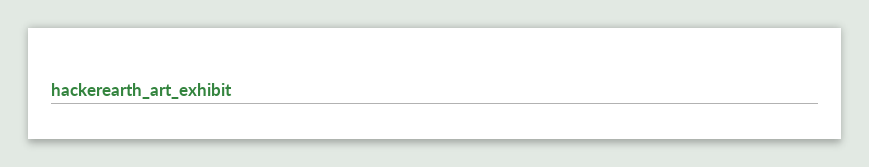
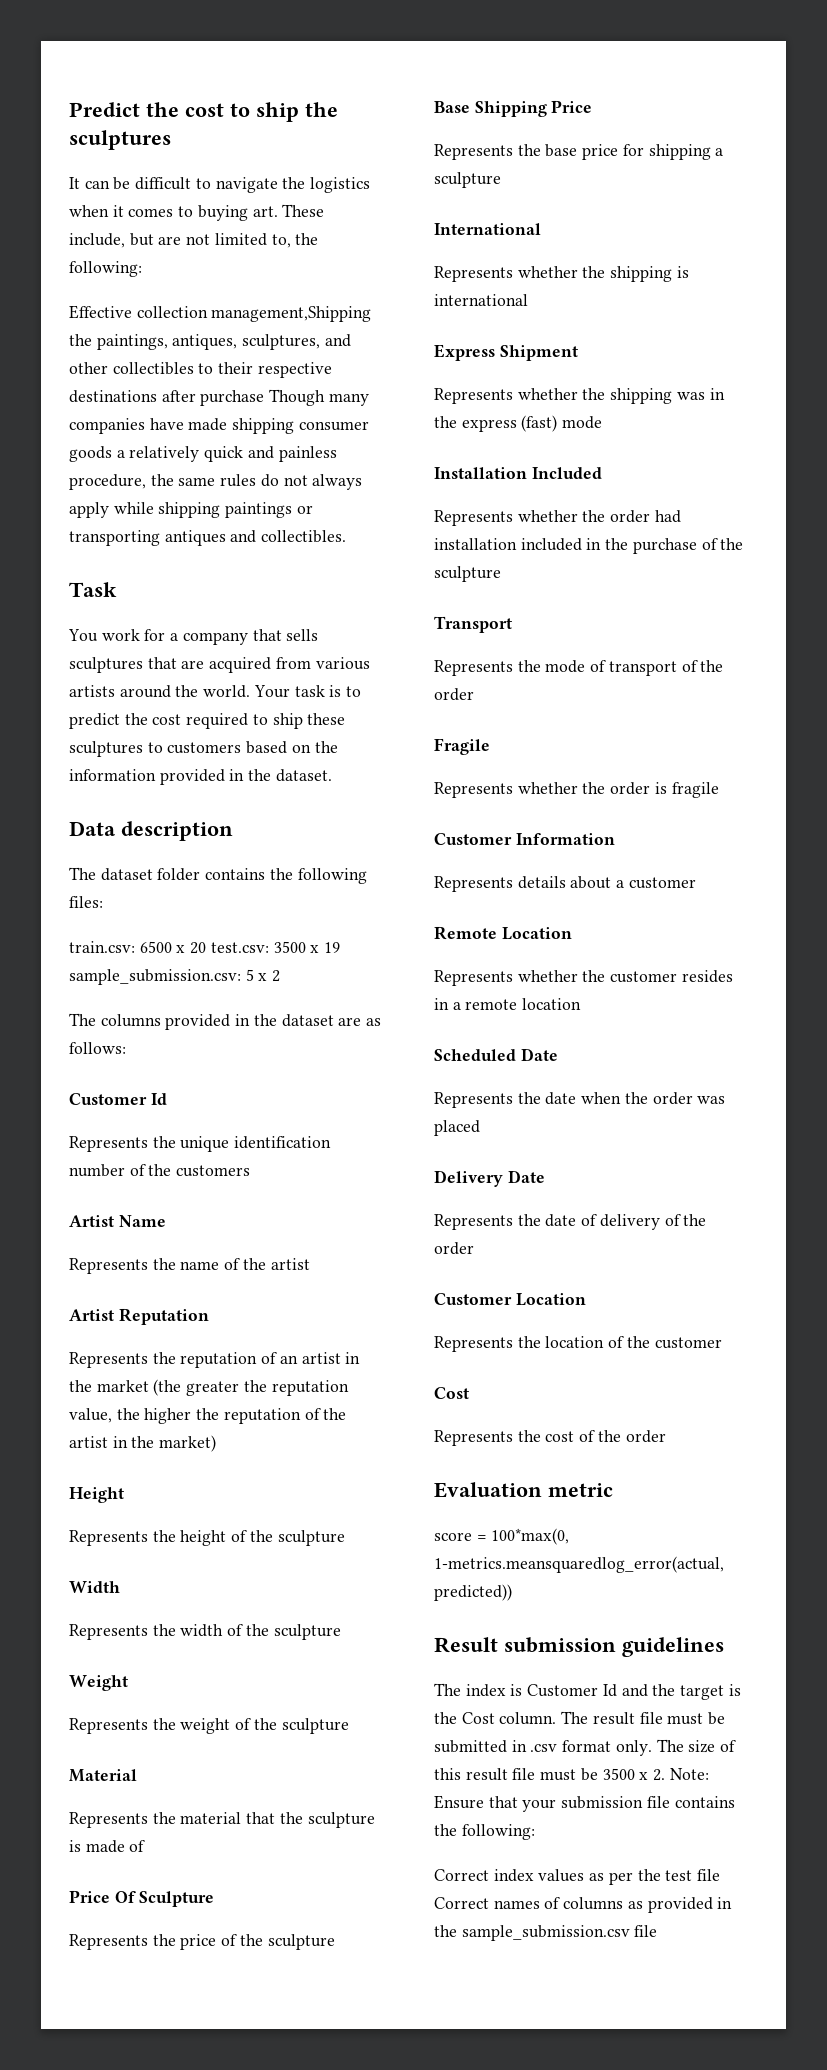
[51,83,232,99] hackerearth_art_exhibit -> [69,102,338,122] [69,130,171,150] [69,177,371,193] [69,204,325,221] [69,233,319,248] [69,261,142,277] [69,305,372,322] [69,334,351,350] [69,362,332,378] [69,389,369,406] [69,418,369,434] [69,446,337,462] [69,474,363,490] [69,502,313,518] [69,530,347,546] [69,582,117,597] [68,629,319,645] [69,657,370,673] [69,685,362,698] [69,713,346,729] [69,741,338,757] [69,769,332,785] [69,821,233,841] [69,867,367,884] [69,896,103,908] [69,941,341,954] [69,969,281,985] [69,1013,382,1030] [69,1042,126,1054] [69,1093,167,1105] [69,1136,332,1152] [69,1164,251,1177] [69,1215,166,1227] [69,1258,310,1274] [69,1308,209,1325] [69,1352,361,1368] [69,1379,349,1396] [69,1408,347,1424] [69,1435,217,1452] [69,1487,124,1503] [69,1530,345,1546] [69,1581,120,1593] [69,1624,341,1640] [69,1675,128,1691] [69,1718,349,1734] [69,1769,137,1782] [69,1812,375,1828] [69,1840,146,1853] [69,1890,215,1907] [69,1934,335,1950] [434,100,593,117] [434,144,724,160] [434,172,501,188] [434,223,541,235] [434,266,689,282] [434,294,528,306] [434,344,578,361] [434,388,725,404] [434,415,603,432] [434,467,602,479] [434,510,681,526] [434,538,744,554] [434,566,501,582] [434,616,512,633] [434,660,724,676] [434,688,474,701] [434,738,490,755] [434,782,719,798] [434,833,615,845] [434,876,696,892] [434,926,572,940] [434,970,733,986] [434,998,582,1010] [434,1048,558,1061] [434,1092,726,1108] [434,1120,480,1136] [434,1170,545,1187] [434,1214,707,1230] [434,1242,474,1255] [434,1293,586,1306] [434,1336,722,1352] [434,1387,469,1399] [434,1430,666,1446] [434,1482,613,1498] [434,1528,570,1545] [434,1556,724,1573] [434,1584,512,1601] [434,1637,724,1657] [434,1683,741,1700] [434,1711,726,1725] [434,1739,737,1756] [434,1768,709,1781] [434,1795,735,1812] [434,1824,535,1840] [434,1869,721,1885] [434,1897,733,1913] [434,1925,658,1941] Predict the cost to ship the sculptures // It can be difficult to navigate the logistics when it comes to buying art. These include, but are not limited to, the following: // Effective collection management,Shipping the paintings, antiques, sculptures, and other collectibles to their respective destinations after purchase Though many companies have made shipping consumer goods a relatively quick and painless procedure, the same rules do not always apply while shipping paintings or transporting antiques and collectibles. // Task // You work for a company that sells sculptures that are acquired from various artists around the world. Your task is to predict the cost required to ship these sculptures to customers based on the information provided in the dataset. // Data description // The dataset folder contains the following files: // train.csv: 6500 x 20 test.csv: 3500 x 19 sample_submission.csv: 5 x 2 // The columns provided in the dataset are as follows: // Customer Id // Represents the unique identification number of the customers // Artist Name // Represents the name of the artist // Artist Reputation // Represents the reputation of an artist in the market (the greater the reputation value, the higher the reputation of the artist in the market) // Height // Represents the height of the sculpture // Width // Represents the width of the sculpture // Weight // Represents the weight of the sculpture // Material // Represents the material that the sculpture is made of // Price Of Sculpture // Represents the price of the sculpture // Base Shipping Price // Represents the base price for shipping a sculpture // International // Represents whether the shipping is international // Express Shipment // Represents whether the shipping was in the express (fast) mode // Installation Included // Represents whether the order had installation included in the purchase of the sculpture // Transport // Represents the mode of transport of the order // Fragile // Represents whether the order is fragile // Customer Information // Represents details about a customer // Remote Location // Represents whether the customer resides in a remote location // Scheduled Date // Represents the date when the order was placed // Delivery Date // Represents the date of delivery of the order // Customer Location // Represents the location of the customer // Cost // Represents the cost of the order // Evaluation metric // score = 100*max(0, 1-metrics.meansquaredlog_error(actual, predicted)) // Result submission guidelines // The index is Customer Id and the target is the Cost column. The result file must be submitted in .csv format only. The size of this result file must be 3500 x 2. Note: Ensure that your submission file contains the following: // Correct index values as per the test file Correct names of columns as provided in the sample_submission.csv file

